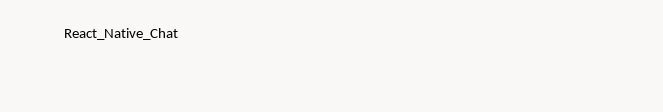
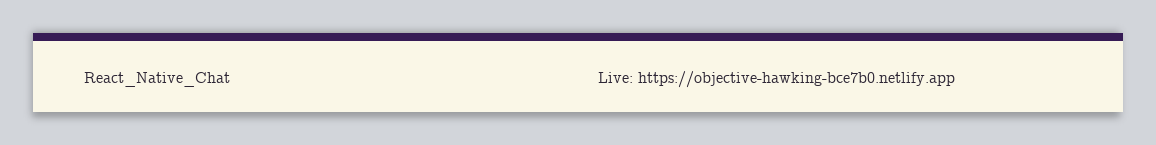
(178, 34) none -> [598,71,955,88] // Live: https://objective-hawking-bce7b0.netlify.app

